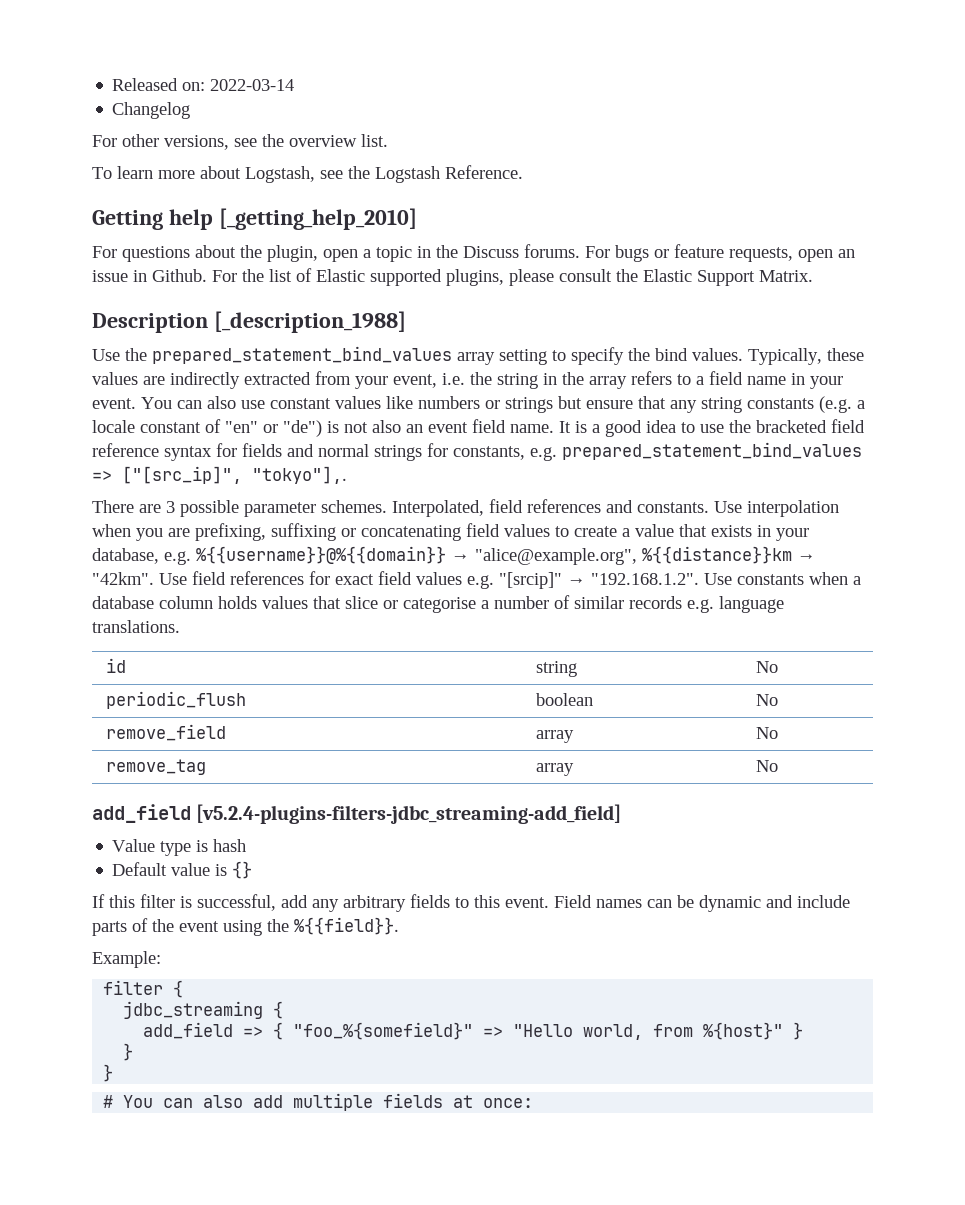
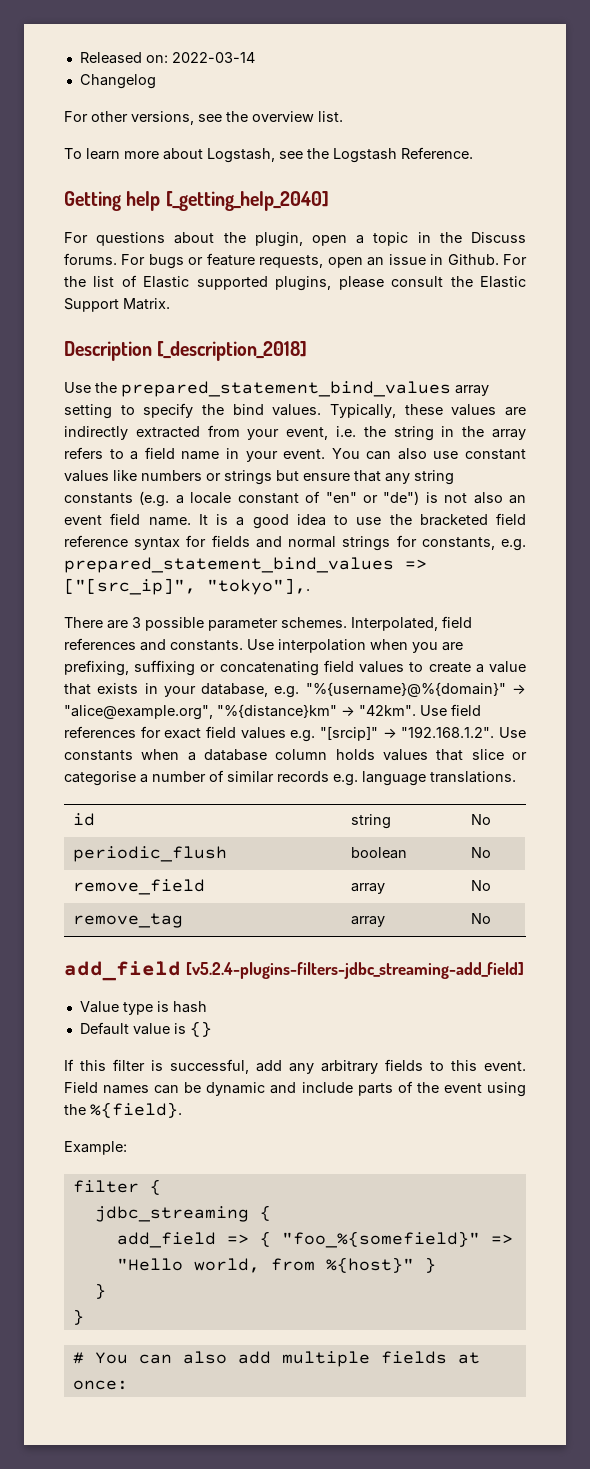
[218,208,417,230] [_getting_help_2010] -> [165,191,329,211] [_getting_help_2040]
[213,311,406,333] [_description_1988] -> [157,341,308,361] [_description_2018]
[196,546,446,564] %{{username}}@%{{domain}} -> [305,682,506,697] "%{username}@%{domain}"
[642,546,792,564] %{{distance}}km -> [217,704,337,718] "%{distance}km"
[294,917,399,935] %{{field}}. -> [90,1102,182,1118] %{field}.

